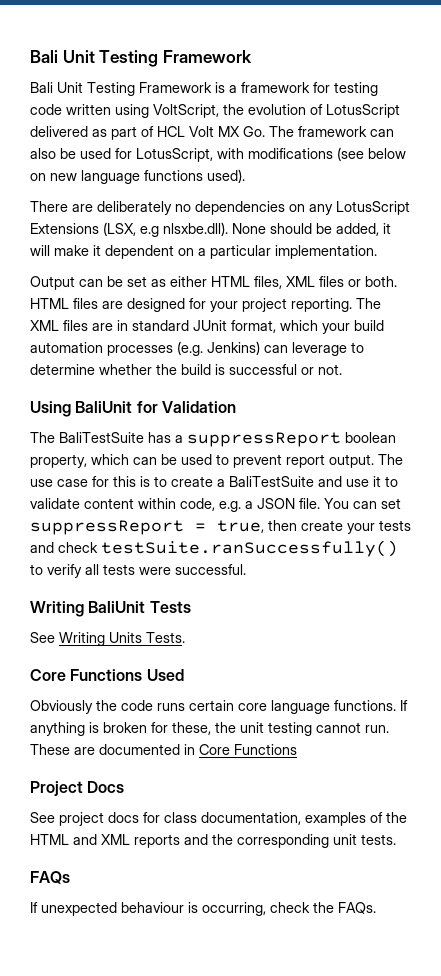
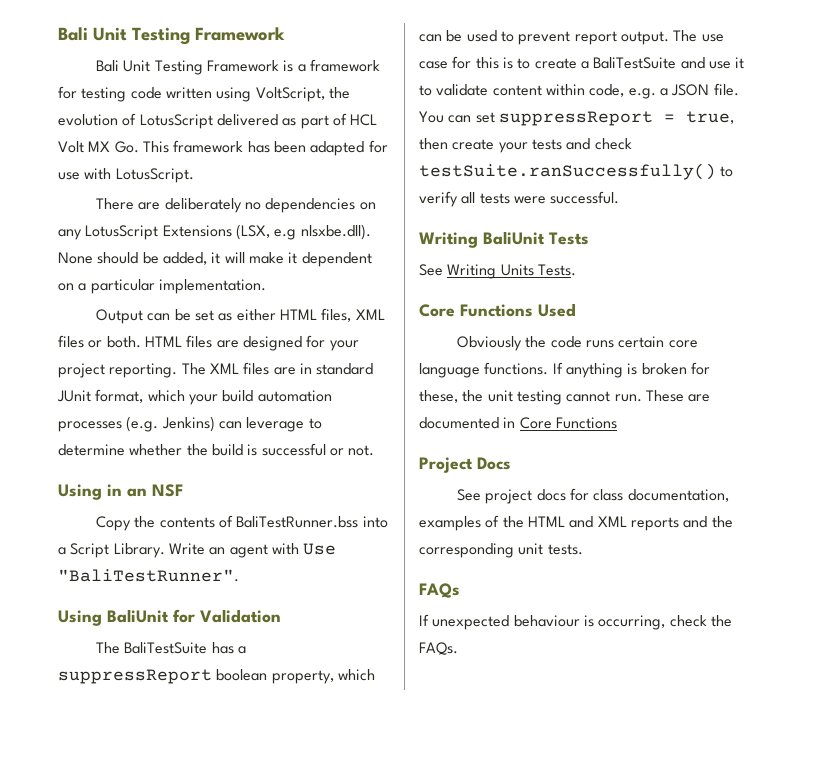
[269,126,394,137] [30,147,406,162] [30,169,245,184] The framework can also be used for LotusScript, with modifications (see below on new language functions used). -> [142,140,388,156] [58,168,194,183] This framework has been adapted for use with LotusScript.
(342, 369) none -> [58,484,183,500] [95,515,388,531] [58,543,337,558] [58,569,239,582] // Using in an NSF // Copy the contents of BaliTestRunner.bss into a Script Library. Write an agent with Use "BaliTestRunner".

